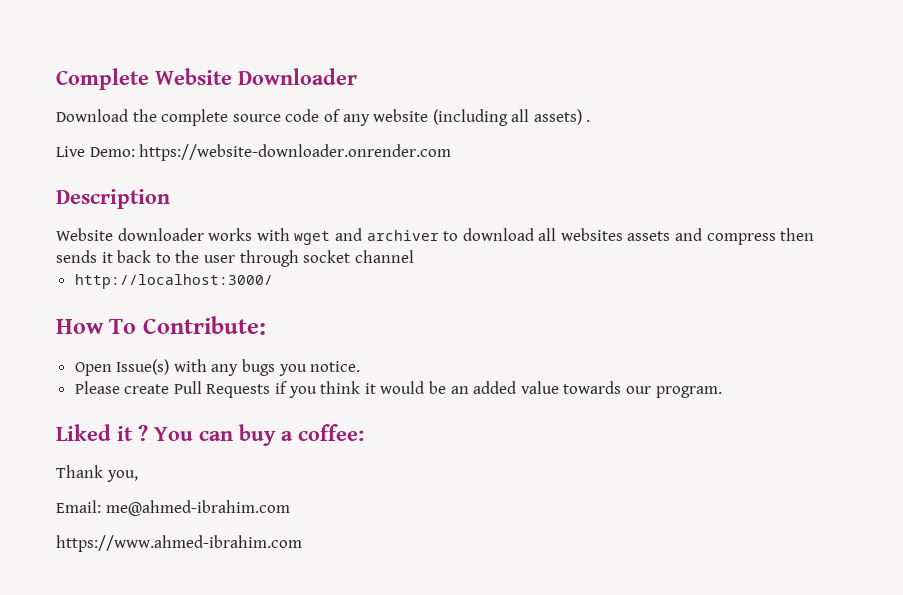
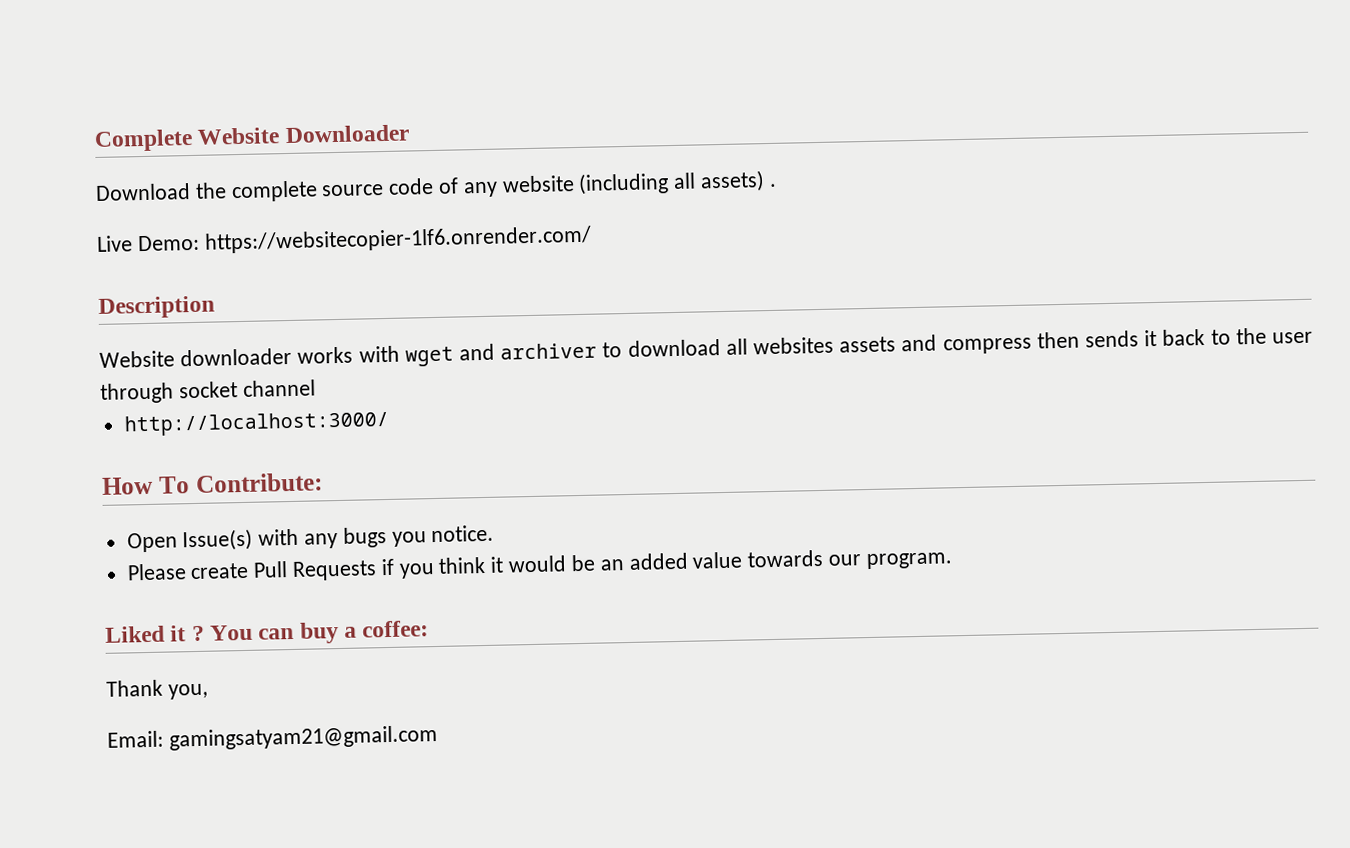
[139,144,452,161] https://website-downloader.onrender.com -> [203,225,592,254] https://websitecopier-1lf6.onrender.com/
[105,500,290,516] [56,535,302,552] me@ahmed-ibrahim.com // https://www.ahmed-ibrahim.com -> [168,725,438,751] gamingsatyam21@gmail.com

